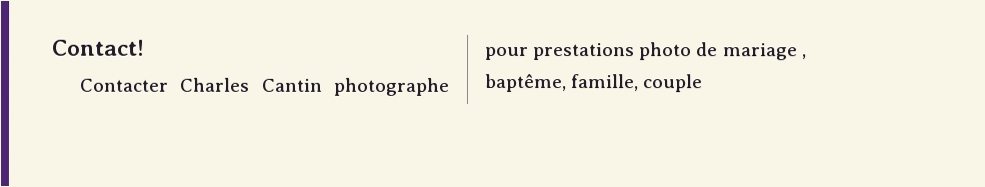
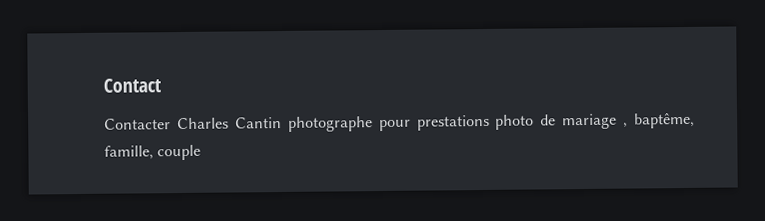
[52,39,145,56] Contact! -> [103,78,162,93] Contact

